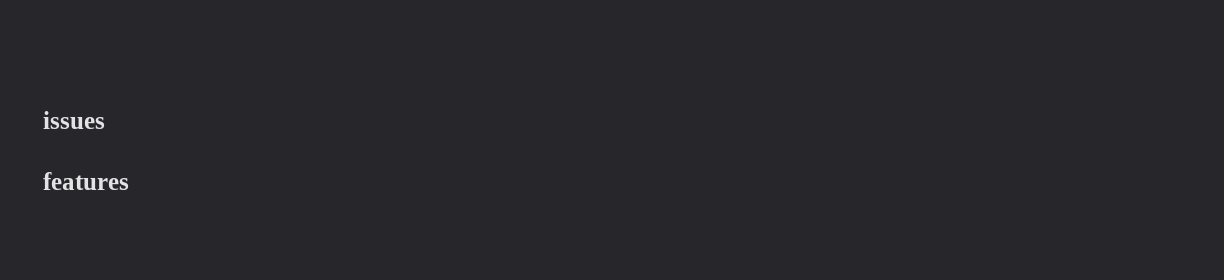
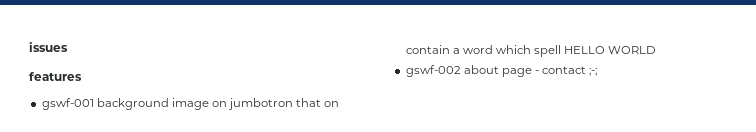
(129, 181) none -> [41,98,340,110] [405,45,657,57] [405,65,598,77] // gswf-001 background image on jumbotron that on contain a word which spell HELLO WORLD // gswf-002 about page - contact ;-;

